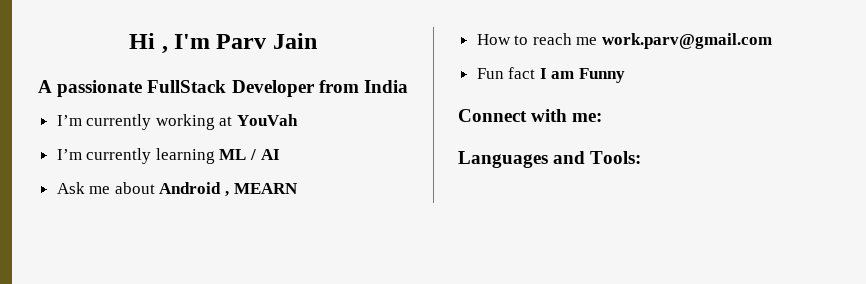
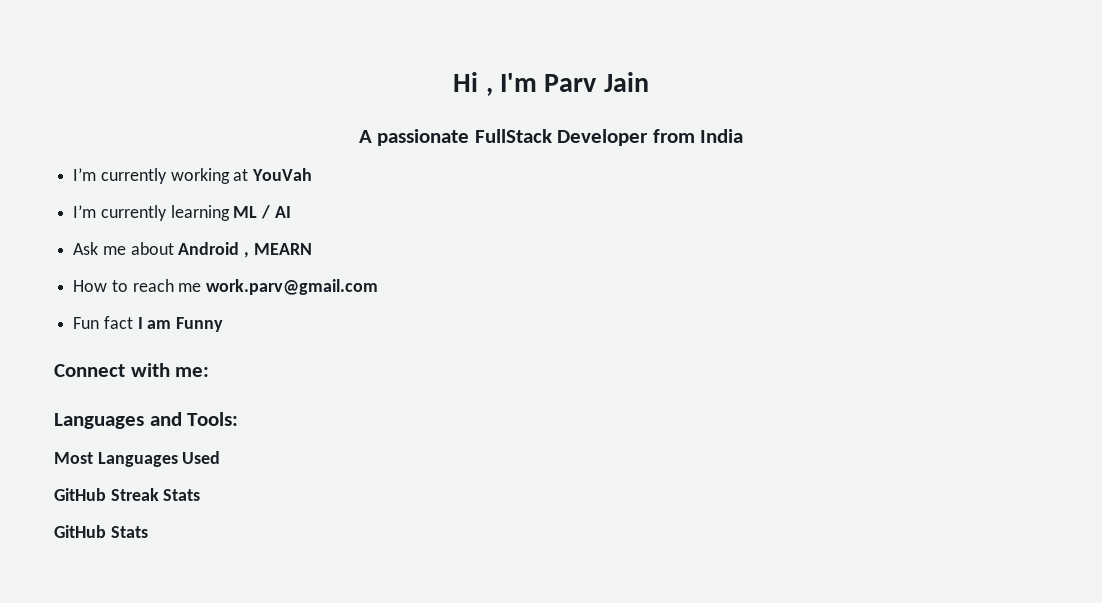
(642, 157) none -> [54,451,221,467] [54,488,201,501] [54,525,148,538] // Most Languages Used // GitHub Streak Stats // GitHub Stats

